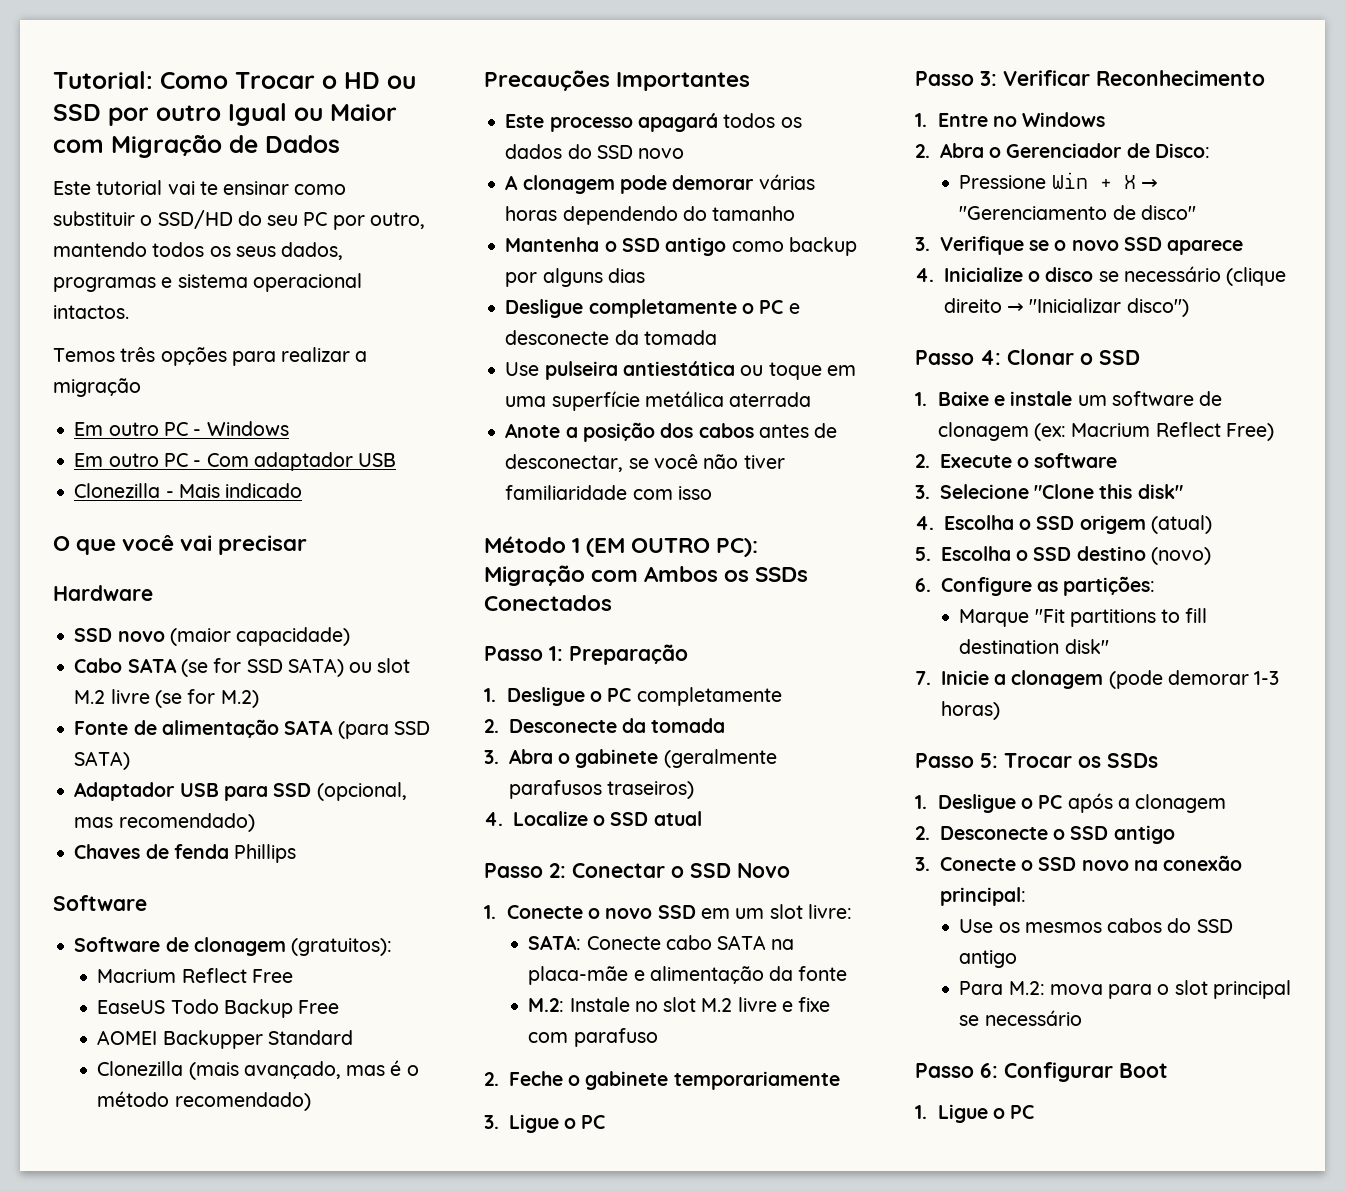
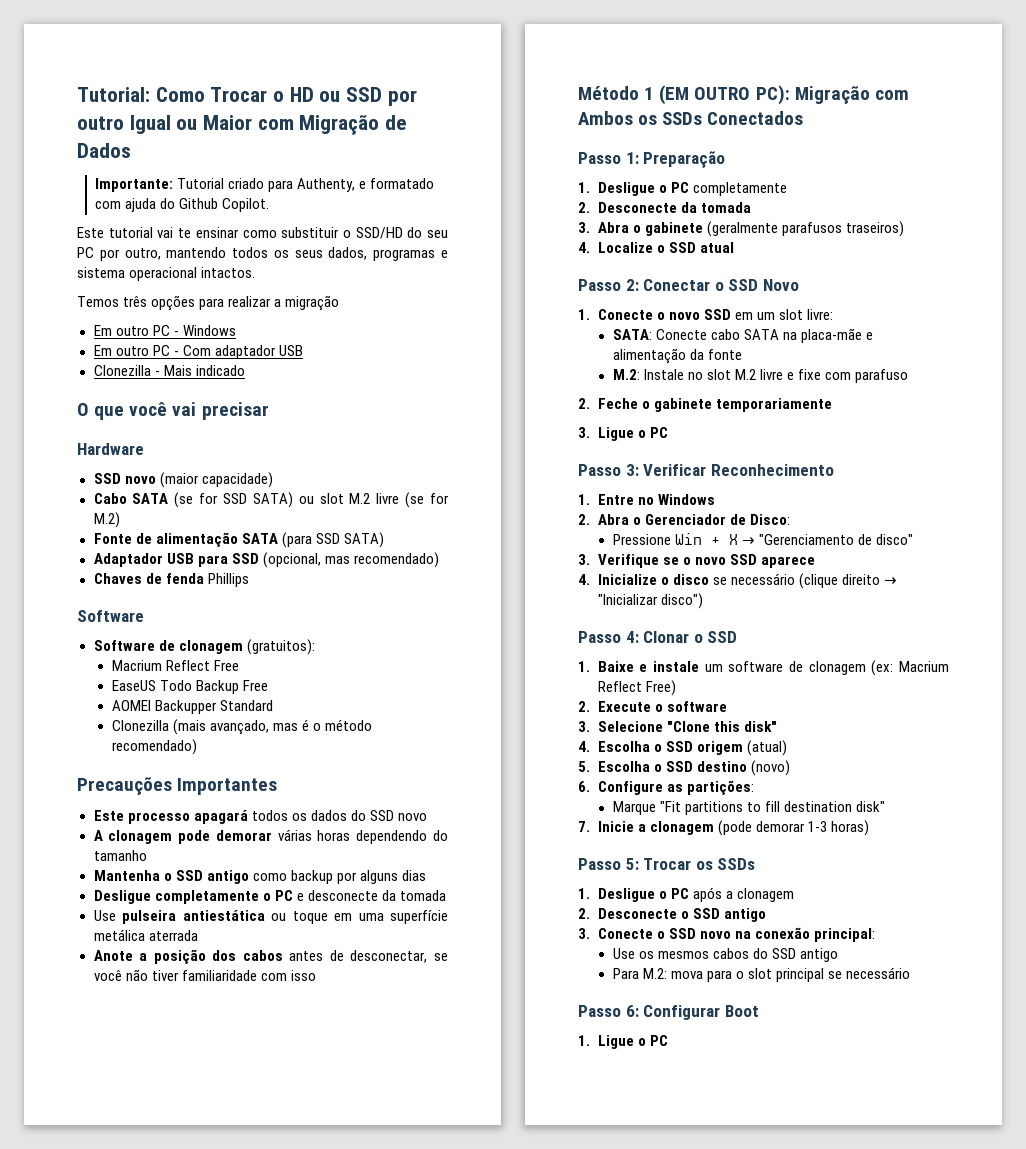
(340, 144) none -> [95,178,435,192] [95,198,270,212] // Importante: Tutorial criado para Authenty, e formatado com ajuda do Github Copilot.

